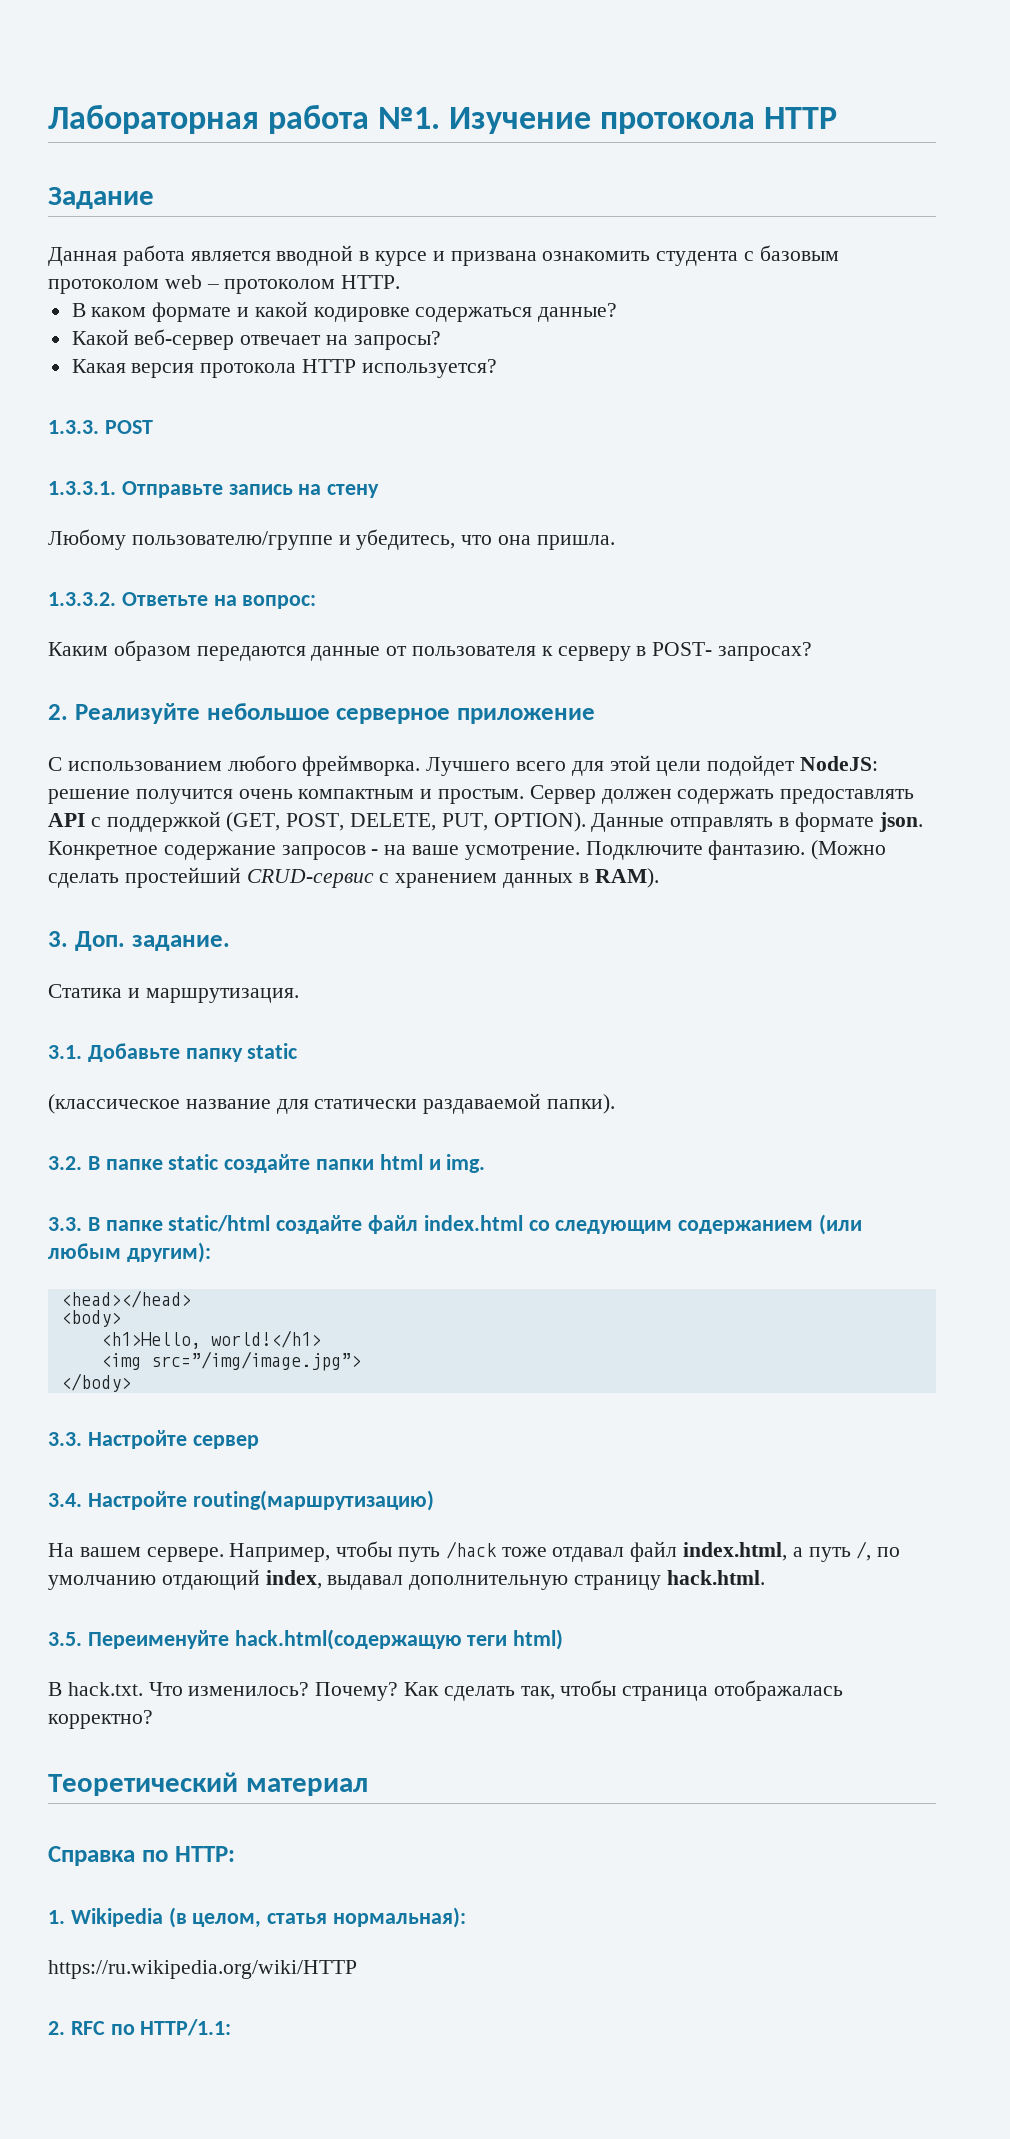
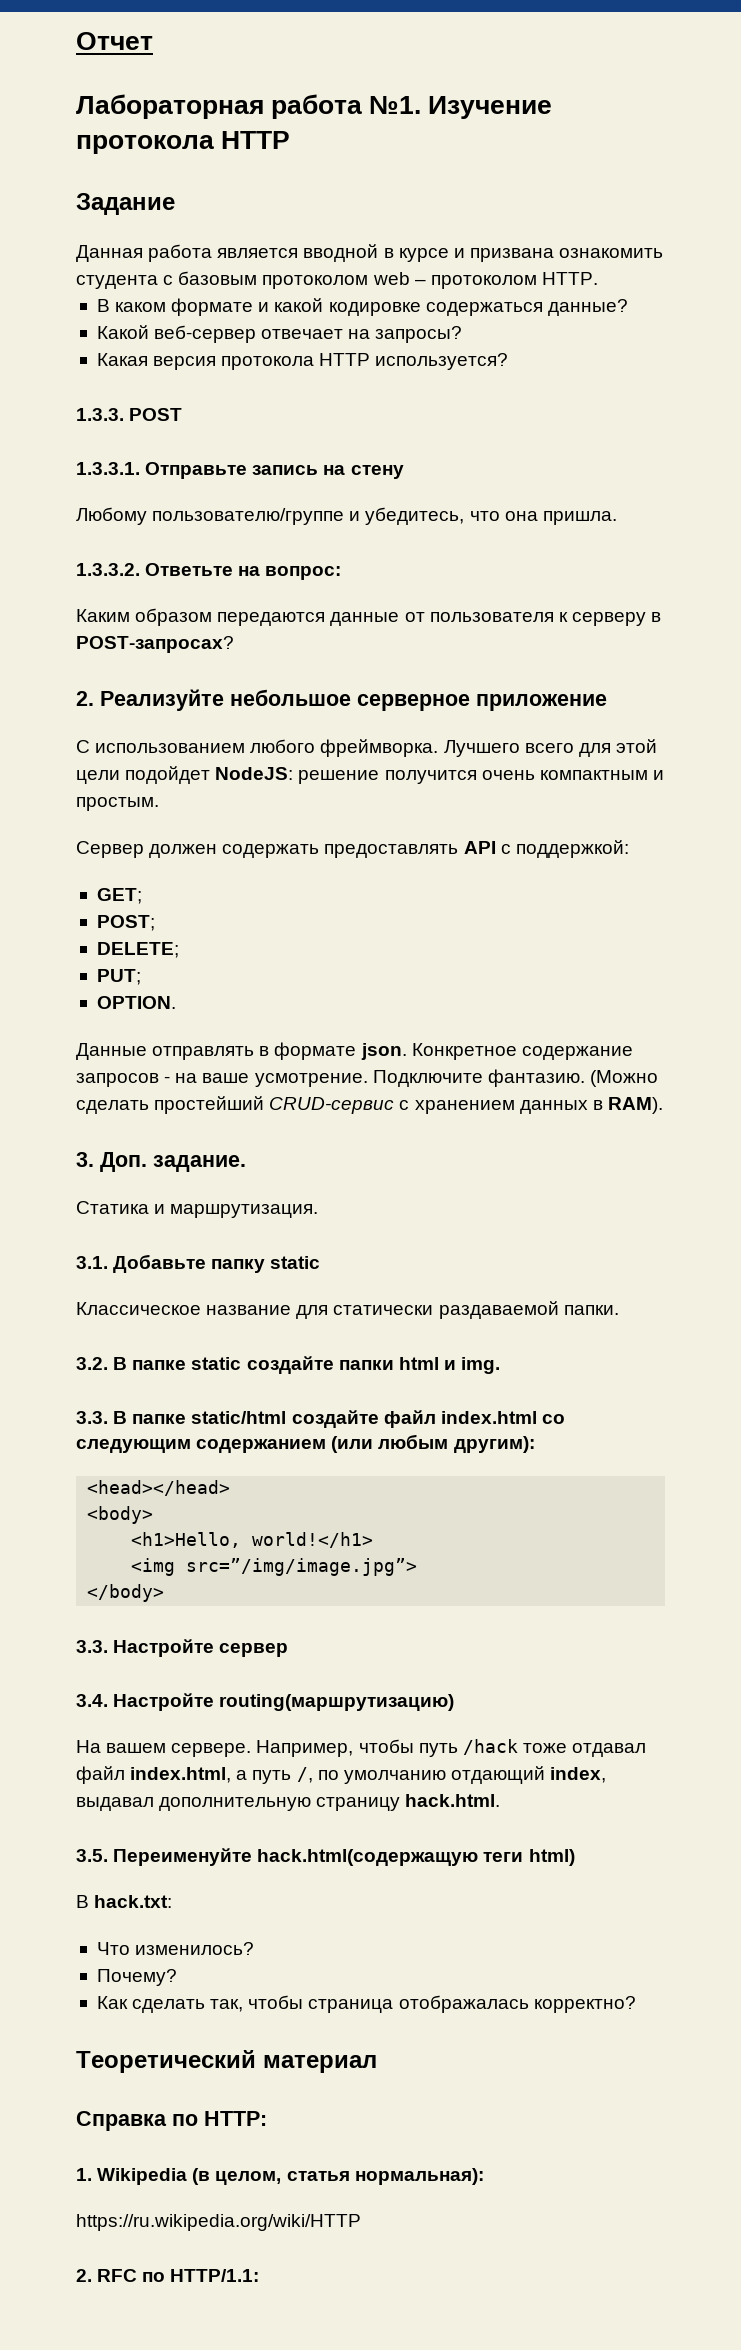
(48, 119) none -> [76,32,153,50] Отчет //
[652,642,813,661] POST- запросах? -> [76,636,234,653] POST-запросах?
(525, 796) none -> (159, 804) //
[106,811,586,832] поддержкой (GET, POST, DELETE, PUT, OPTION). -> [515,840,629,858] [96,888,142,904] [96,915,155,931] [96,942,179,958] [96,969,141,985] [96,996,176,1009] поддержкой: // GET; // POST; // DELETE; // PUT; // OPTION. //
[48,1094,180,1114] (классическое -> [76,1302,201,1315] Классическое
[547,1094,616,1114] папки). -> [563,1305,619,1315] папки.
[67,1682,143,1696] hack.txt. -> [94,1895,173,1908] hack.txt: //
(310, 1689) none -> (255, 1948) //
(399, 1691) none -> (177, 1977) //

